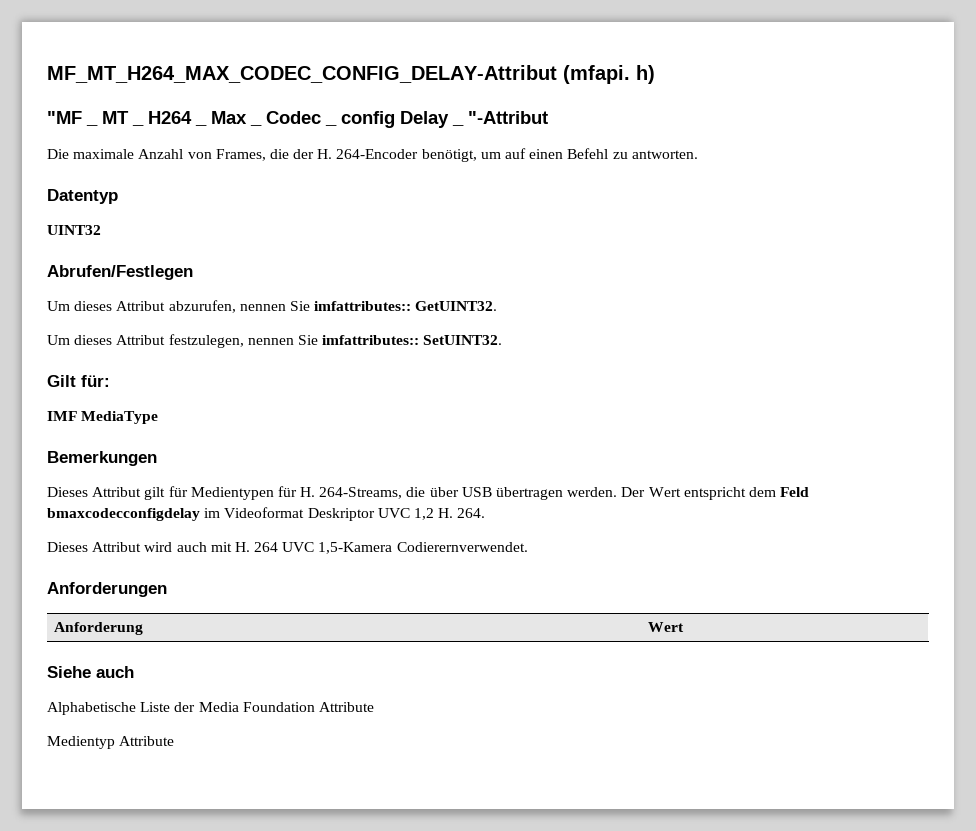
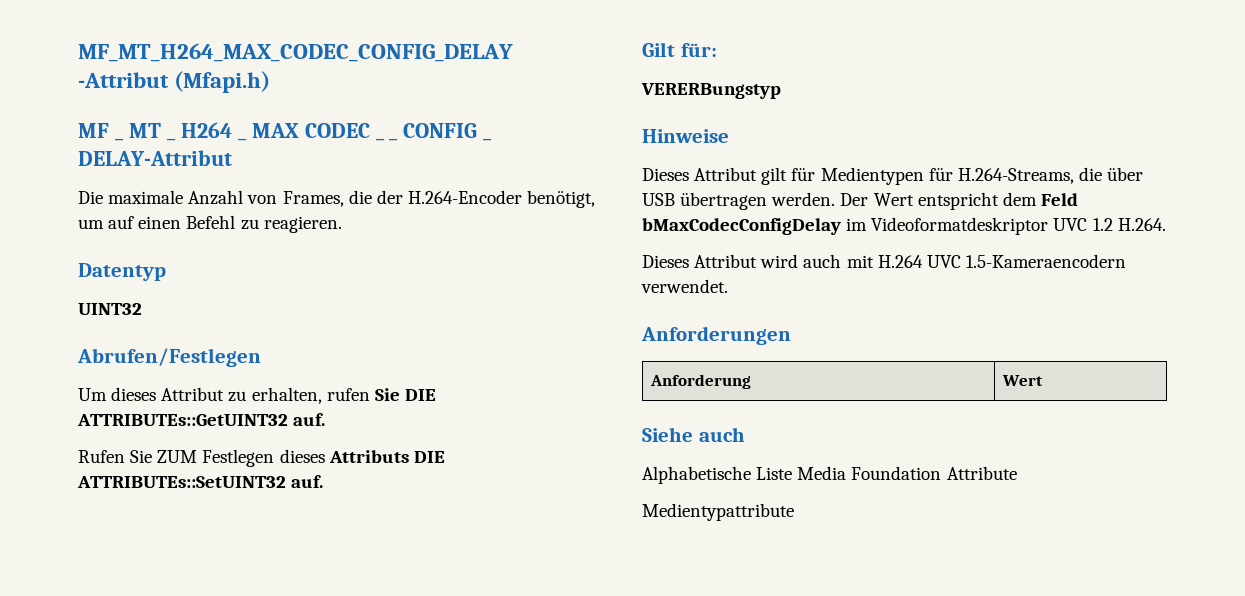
[47,65,655,84] [47,111,82,124] MF_MT_H264_MAX_CODEC_CONFIG_DELAY-Attribut (mfapi. h) // "MF -> [78,43,513,62] [78,71,271,93] [78,123,109,138] MF_MT_H264_MAX_CODEC_CONFIG_DELAY -Attribut (Mfapi.h) // MF
[211,111,247,124] [250,124,262,126] [266,111,321,124] [325,111,464,128] [468,111,548,124] Max _ Codec _ config Delay _ "-Attribut -> [251,123,370,138] [375,138,399,141] [403,123,478,138] [483,138,493,141] [78,150,232,166] MAX CODEC _ _ CONFIG _ DELAY-Attribut
[317,149,419,159] H. 264-Encoder -> [407,190,522,204] H.264-Encoder
[631,150,698,159] antworten. -> [263,216,342,233] reagieren.
[168,300,498,313] [47,334,503,348] abzurufen, nennen Sie imfattributes:: GetUINT32. // Um dieses Attribut festzulegen, nennen Sie imfattributes:: SetUINT32. -> [228,387,436,404] [77,413,326,426] [78,449,445,467] [77,475,324,488] zu erhalten, rufen Sie DIE ATTRIBUTEs::GetUINT32 auf. // Rufen Sie ZUM Festlegen dieses Attributs DIE ATTRIBUTEs::SetUINT32 auf.
[47,411,159,424] [47,451,157,466] IMF MediaType // Bemerkungen -> [641,83,781,99] [642,129,729,143] VERERBungstyp // Hinweise
[300,487,403,499] H. 264-Streams, -> [957,168,1074,184] H.264-Streams,
[47,507,486,521] bmaxcodecconfigdelay im Videoformat Deskriptor UVC 1,2 H. 264. -> [642,217,1166,235] bMaxCodecConfigDelay im Videoformatdeskriptor UVC 1.2 H.264.
[234,542,528,554] H. 264 UVC 1,5-Kamera Codierernverwendet. -> [877,254,1126,268] [641,279,728,293] H.264 UVC 1.5-Kameraencodern verwendet.
[174,702,196,712] der -> (793, 473) none
[47,736,175,749] Medientyp Attribute -> [642,503,794,521] Medientypattribute

